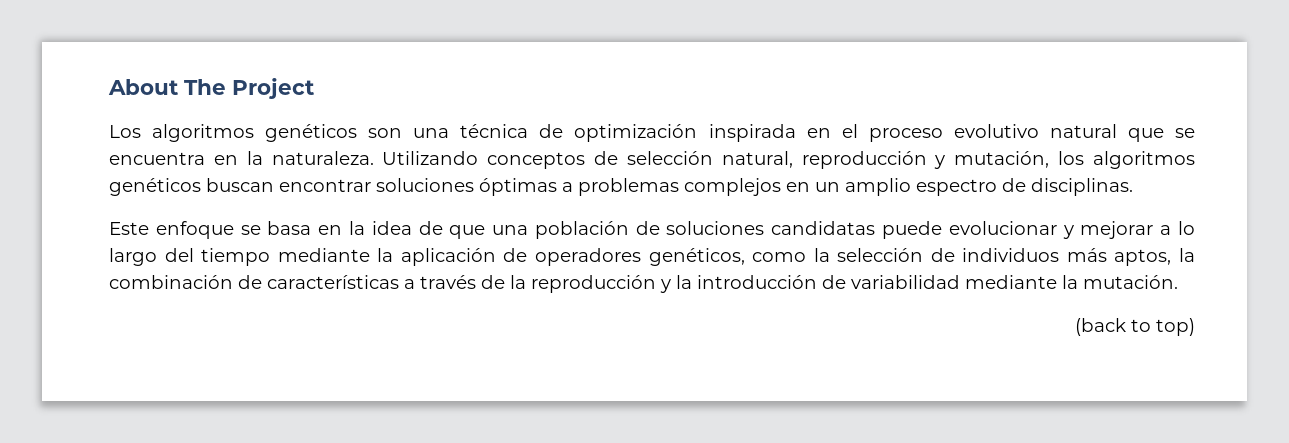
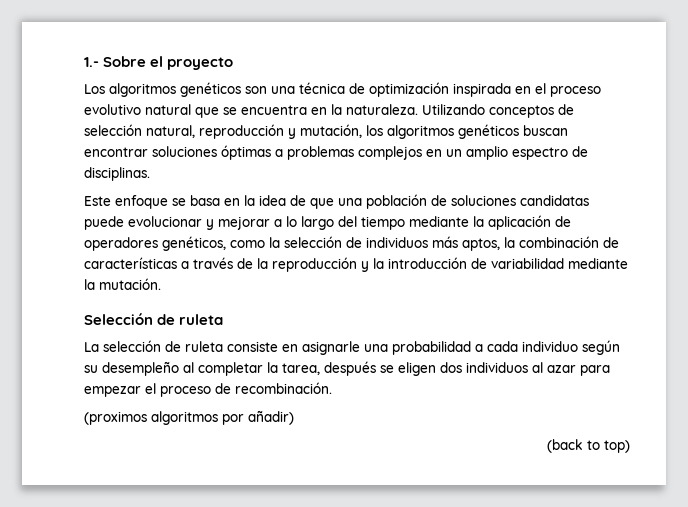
[108,78,314,99] About The Project -> [84,56,234,70] 1.- Sobre el proyecto
(1178, 282) none -> [84,313,224,325] [84,340,620,355] [84,361,610,376] [84,382,332,397] [84,410,294,425] // Selección de ruleta // La selección de ruleta consiste en asignarle una probabilidad a cada individuo según su desempleño al completar la tarea, después se eligen dos individuos al azar para empezar el proceso de recombinación. // (proximos algoritmos por añadir)

